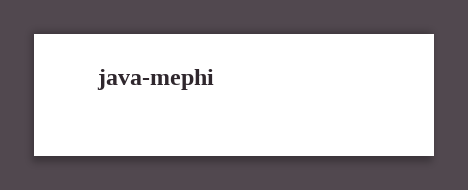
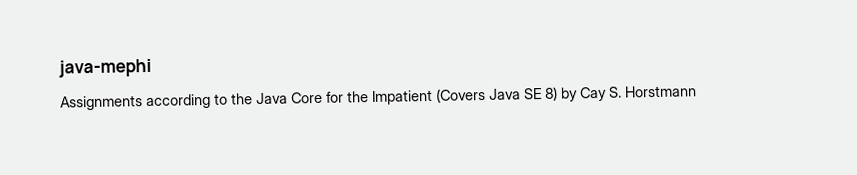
(214, 79) none -> [60,85,697,111] // Assignments according to the Java Core for the Impatient (Covers Java SE 8) by Cay S. Horstmann

